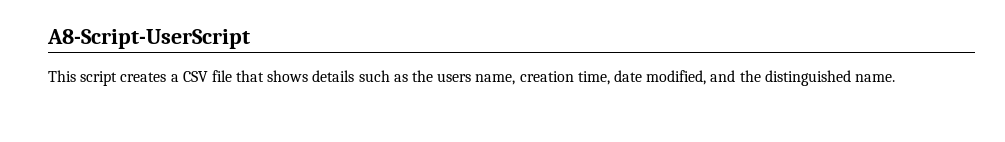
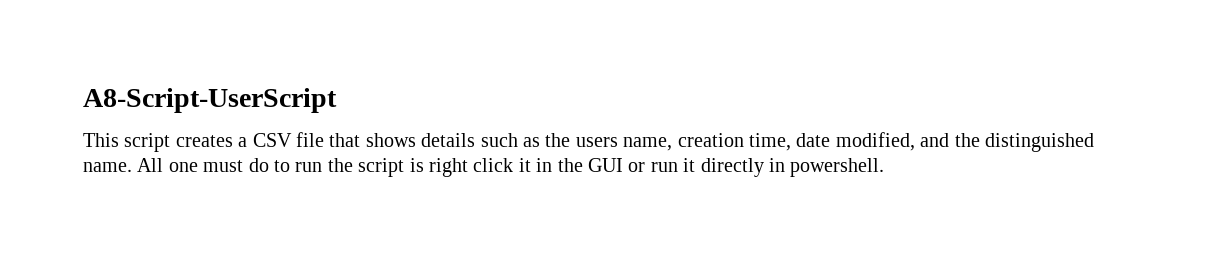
(895, 78) none -> [137,158,885,177] All one must do to run the script is right click it in the GUI or run it directly in powershell.

